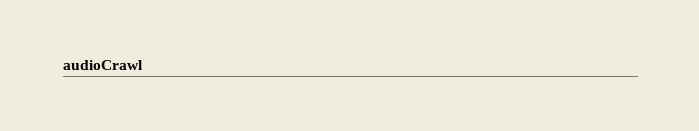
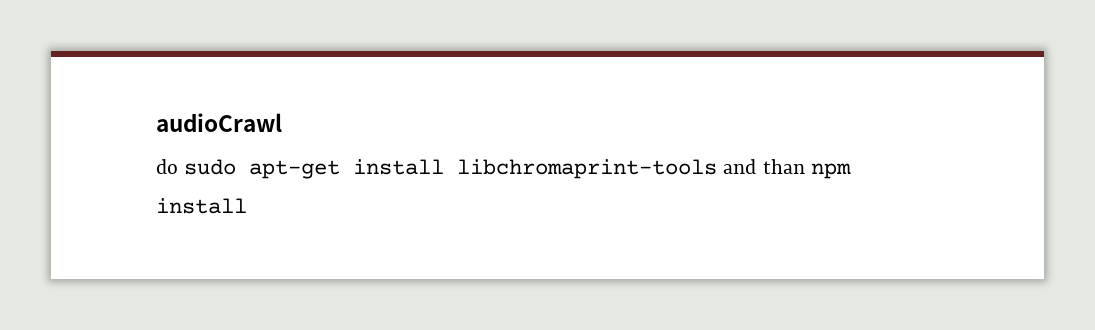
(143, 65) none -> [156,159,851,179] [156,198,247,214] // do sudo apt-get install libchromaprint-tools and than npm install

